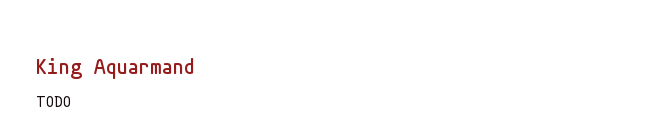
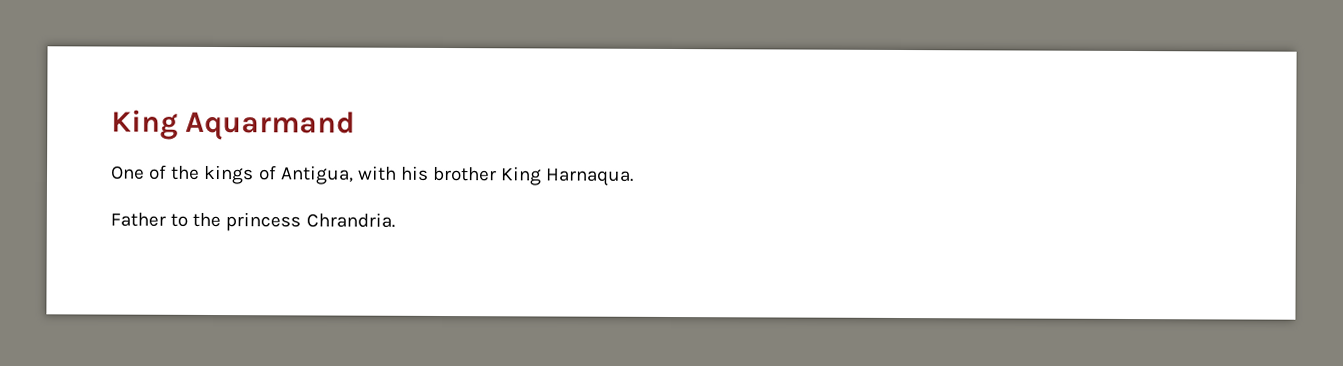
[36,96,71,107] TODO -> [111,164,635,186] [110,212,395,232] One of the kings of Antigua, with his brother King Harnaqua. // Father to the princess Chrandria.

